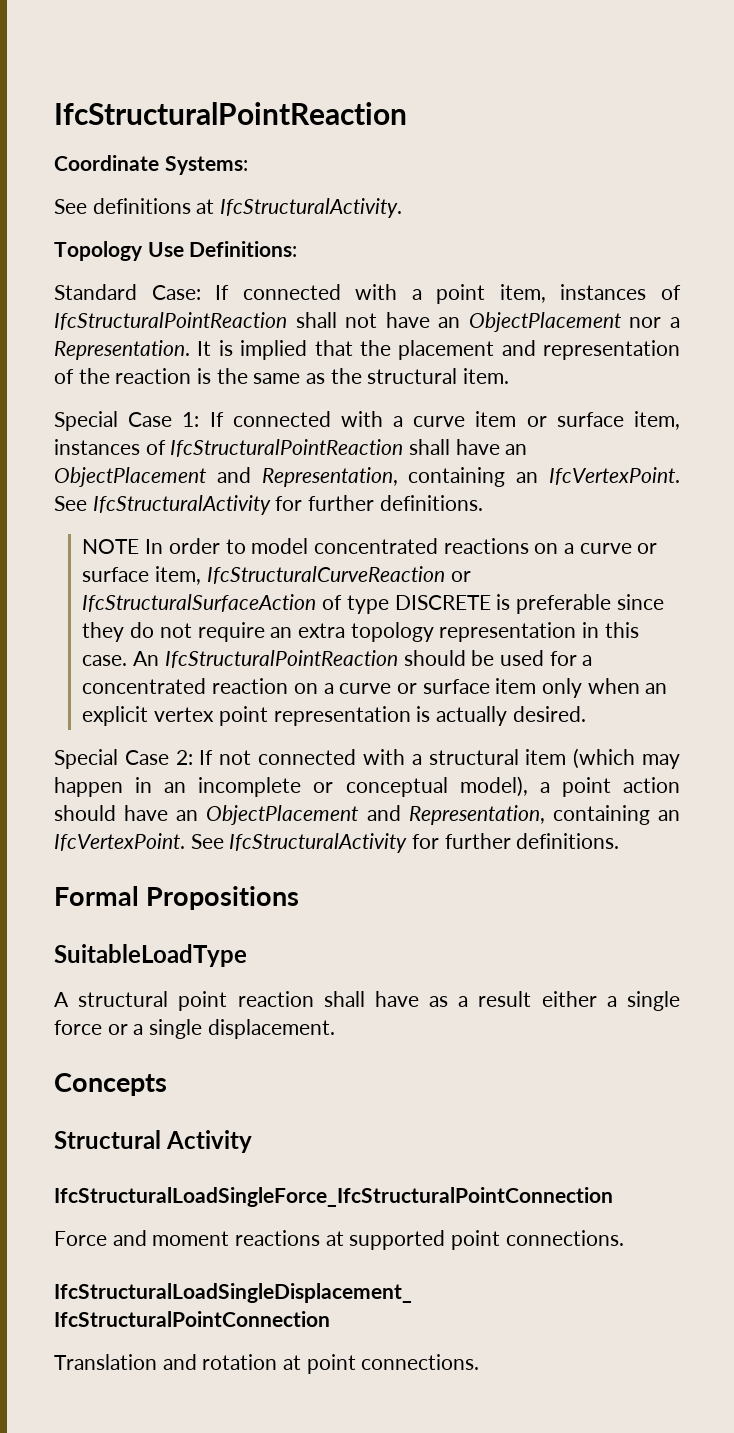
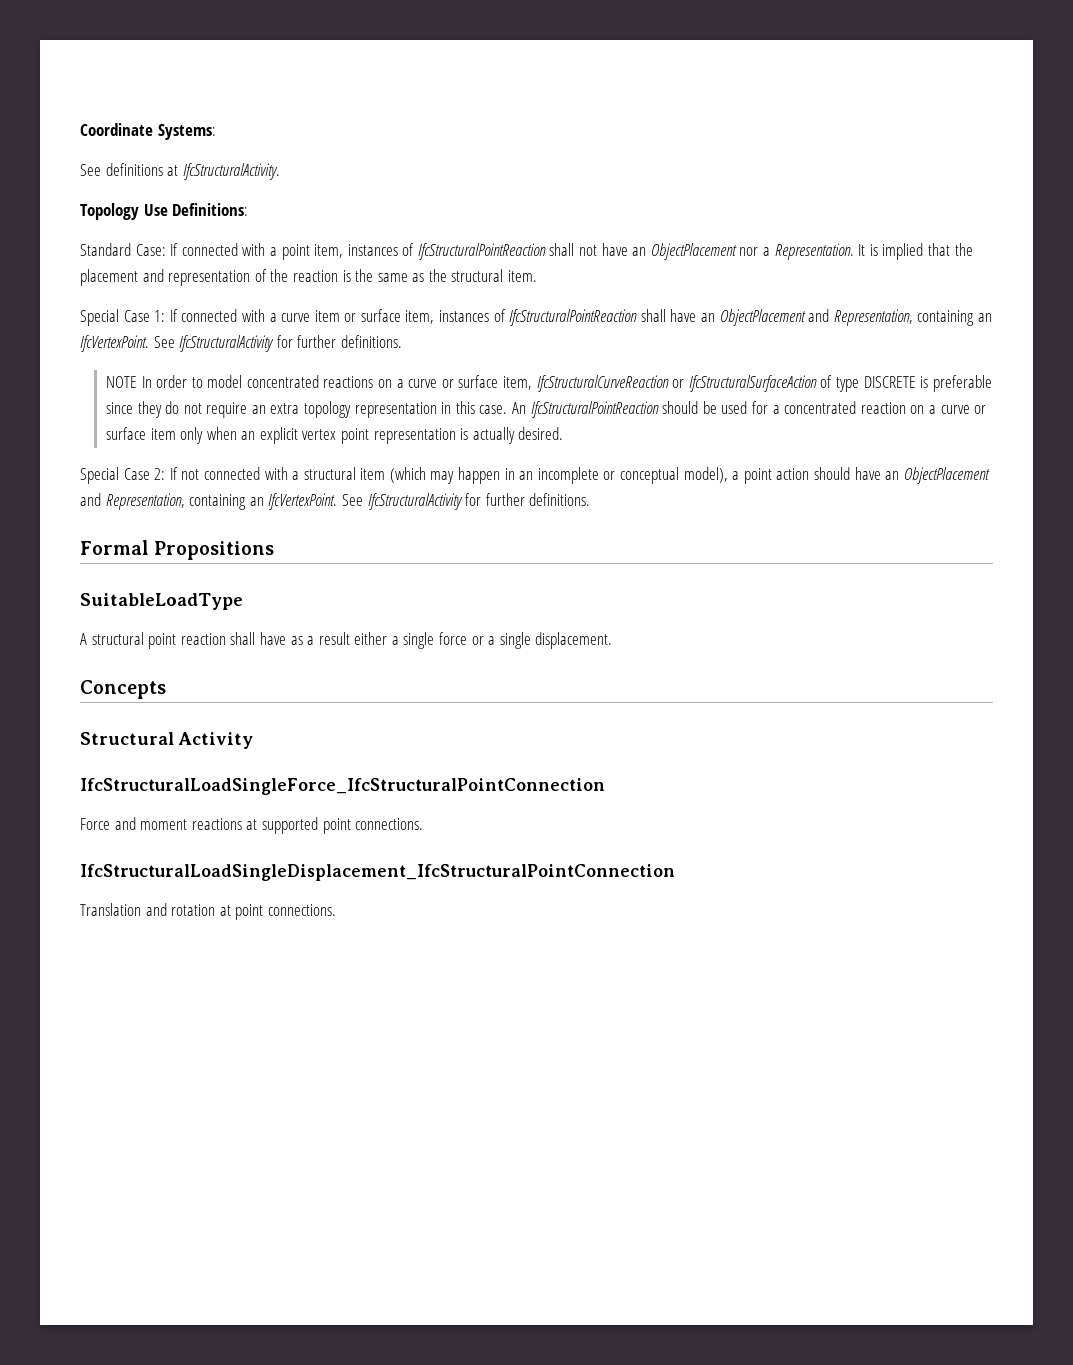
[54,102,407,125] IfcStructuralPointReaction // -> (80, 129) none

